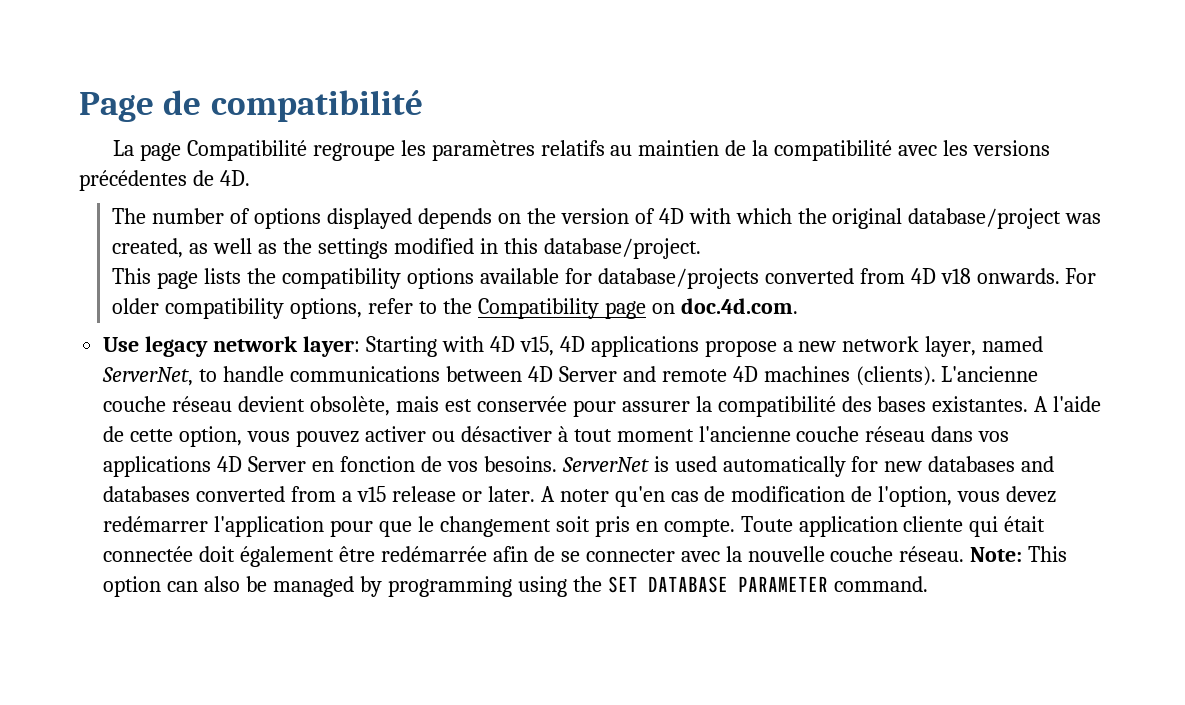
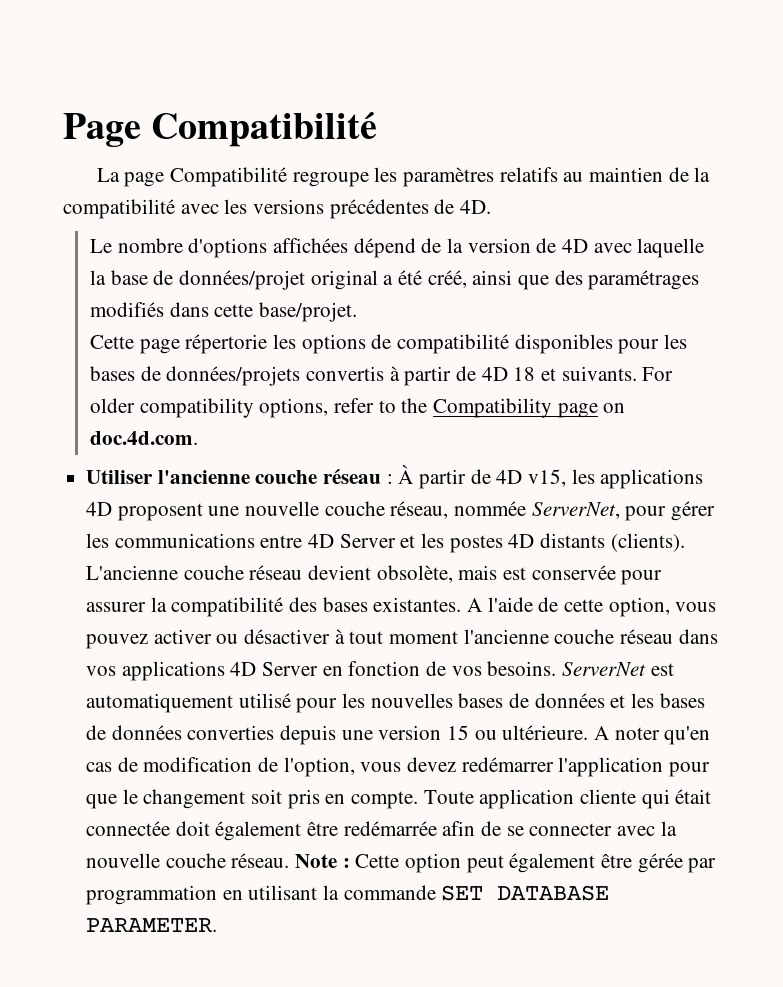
[163,90,423,122] de compatibilité -> [151,111,378,147] Compatibilité
[112,208,1102,229] [112,238,701,259] [112,268,1060,289] The number of options displayed depends on the version of 4D with which the original database/project was created, as well as the settings modified in this database/project. // This page lists the compatibility options available for database/projects converted from 4D v18 onwards. -> [89,238,705,258] [89,270,700,290] [89,302,357,322] [89,334,687,354] [89,366,637,386] Le nombre d'options affichées dépend de la version de 4D avec laquelle la base de données/projet original a été créé, ainsi que des paramétrages modifiés dans cette base/projet. // Cette page répertorie les options de compatibilité disponibles pour les bases de données/projets convertis à partir de 4D 18 et suivants.
[103,336,1044,357] [102,366,850,386] Use legacy network layer: Starting with 4D v15, 4D applications propose a new network layer, named ServerNet, to handle communications between 4D Server and remote 4D machines -> [86,464,704,489] [86,501,716,521] [86,533,606,553] Utiliser l'ancienne couche réseau : À partir de 4D v15, les applications 4D proposent une nouvelle couche réseau, nommée ServerNet, pour gérer les communications entre 4D Server et les postes 4D distants
[653,456,1055,477] [103,486,535,502] is used automatically for new databases and databases converted from a v15 release or later. -> [650,663,674,676] [86,693,705,713] [86,725,589,745] est automatiquement utilisé pour les nouvelles bases de données et les bases de données converties depuis une version 15 ou ultérieure.
[970,546,1068,562] [103,576,928,597] Note: This option can also be managed by programming using the SET DATABASE PARAMETER command. -> [295,853,717,873] [86,885,610,905] [86,918,218,932] Note : Cette option peut également être gérée par programmation en utilisant la commande SET DATABASE PARAMETER.

